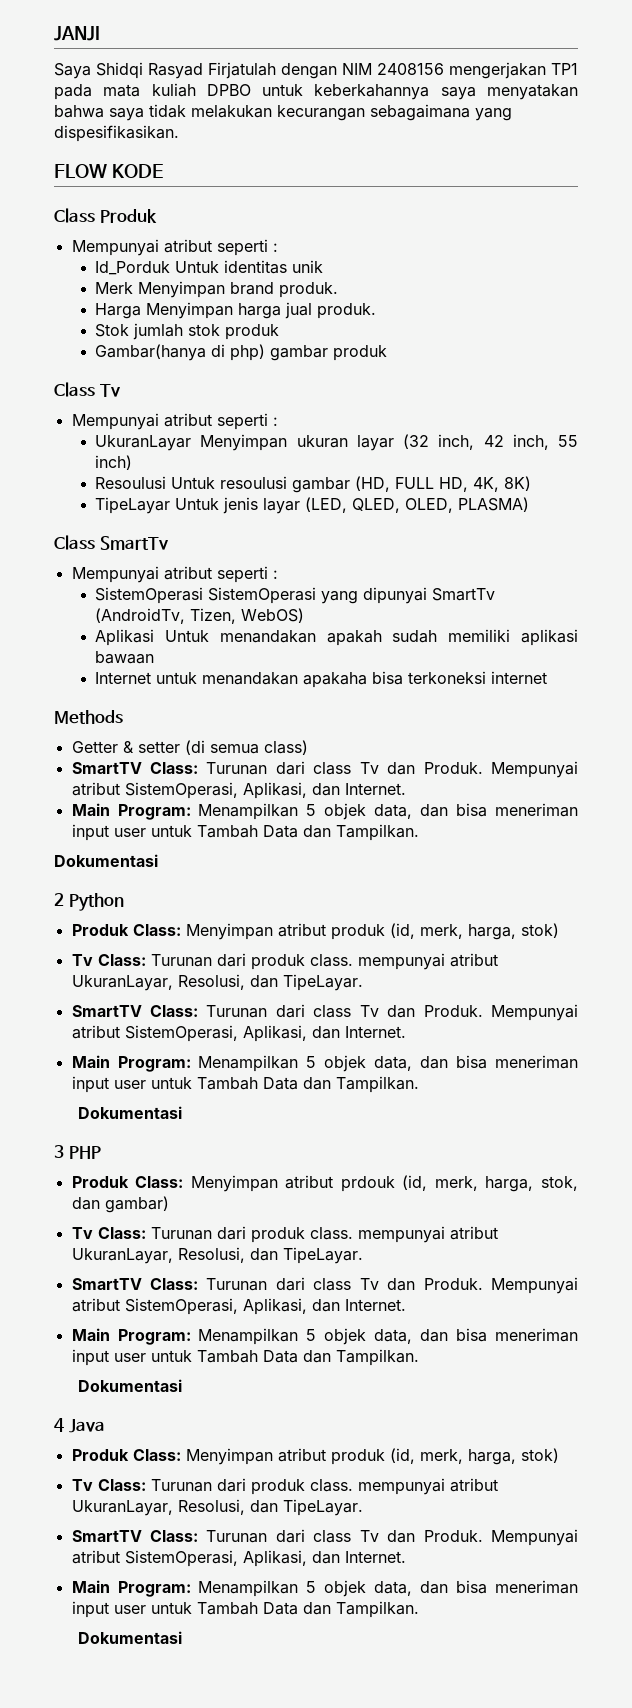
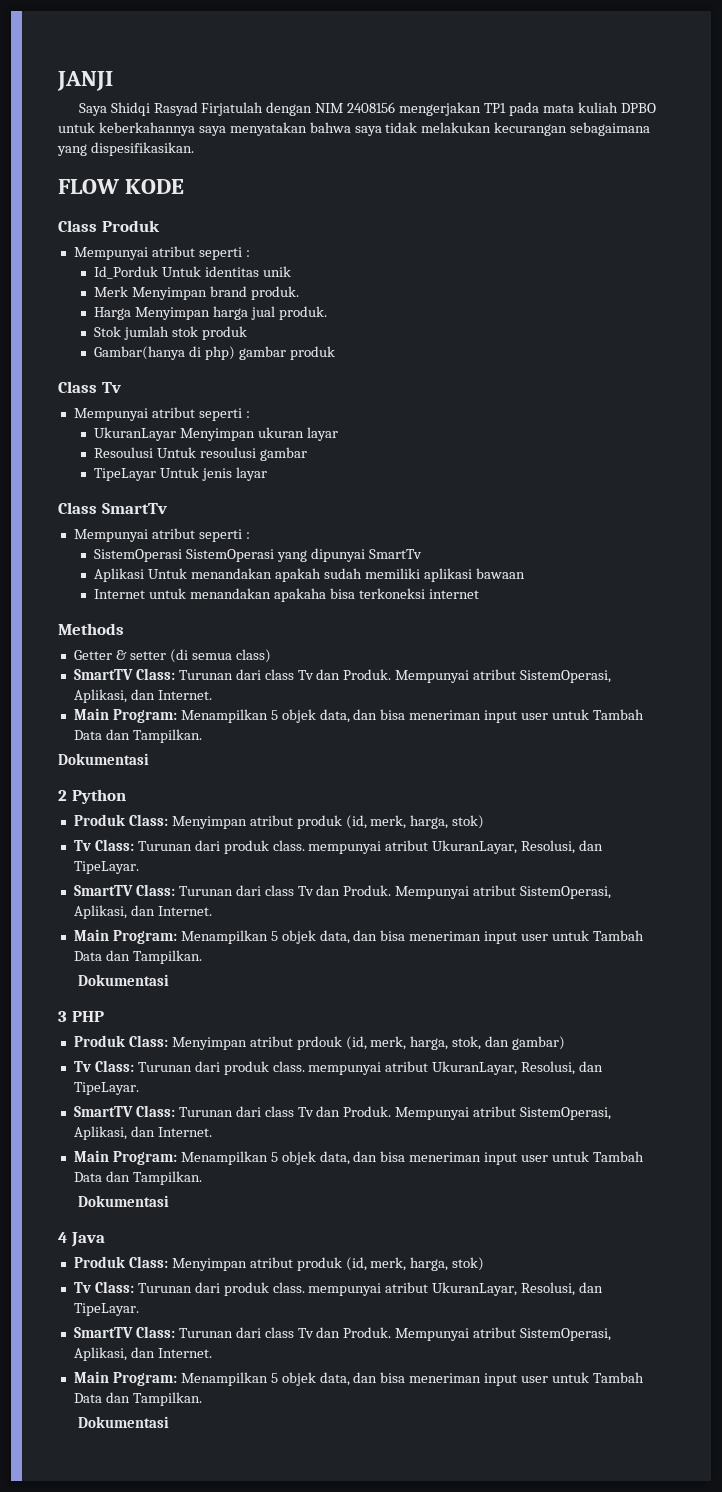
[403,434,579,450] [95,455,133,470] (32 inch, 42 inch, 55 inch) -> (338, 434) none
[355,476,532,492] (HD, FULL HD, 4K, 8K) -> (307, 454) none
[305,497,530,513] (LED, QLED, OLED, PLASMA) -> (267, 474) none
[95,608,305,624] (AndroidTv, Tizen, WebOS) -> (422, 554) none

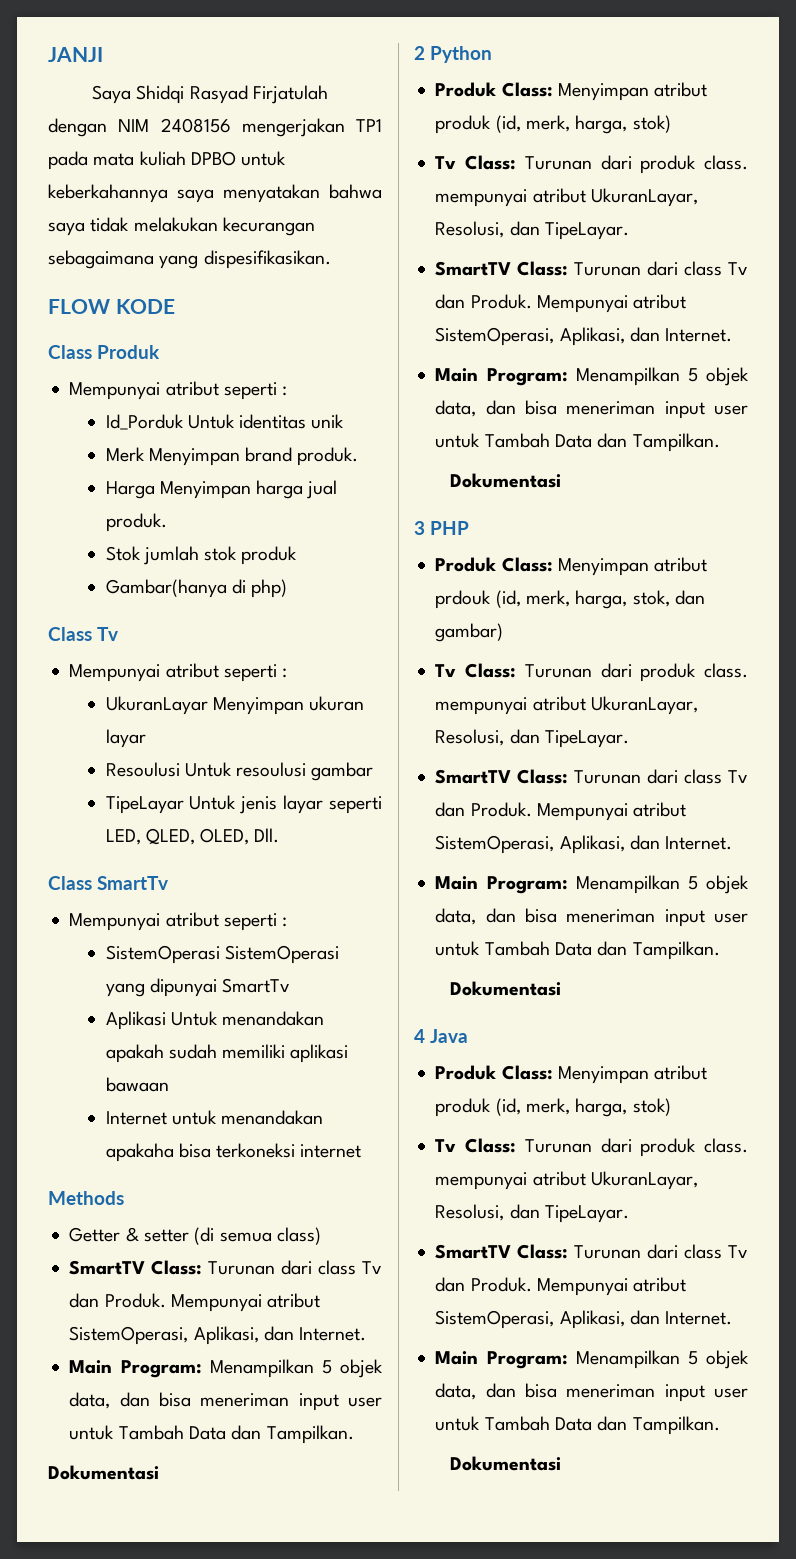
[238,346,335,360] gambar produk -> (288, 588) none
(267, 474) none -> [328,796,382,814] [105,828,280,845] seperti LED, QLED, OLED, Dll.

